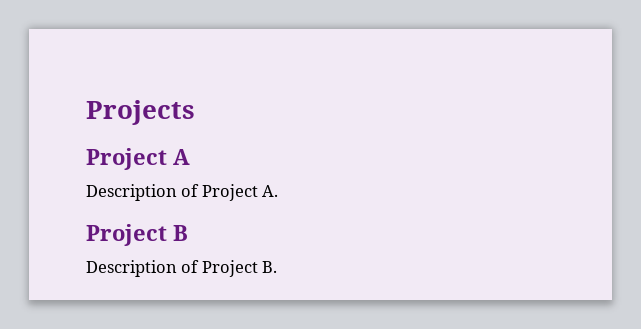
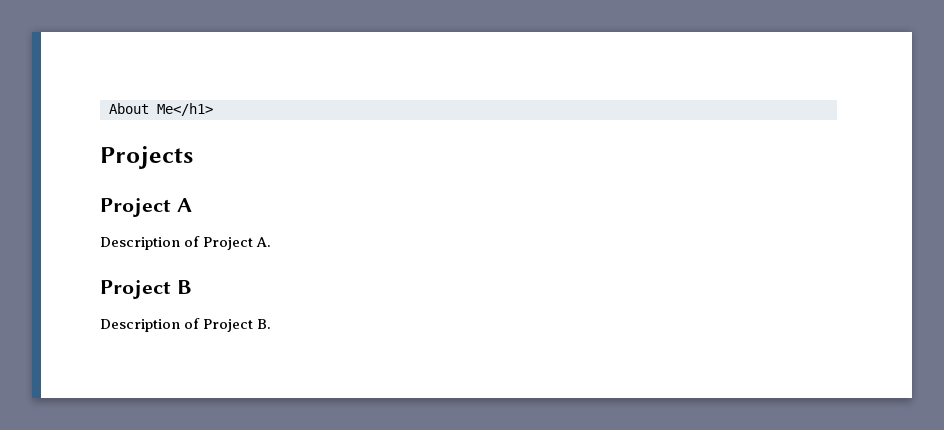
(86, 112) none -> [109,103,213,116] About Me</h1> //

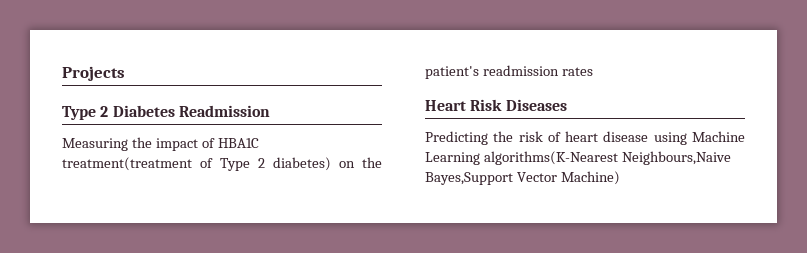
[109,103,213,116] About Me</h1> // -> (62, 73) none
[100,198,192,217] [100,236,272,250] [100,280,192,299] [100,318,272,332] Project A // Description of Project A. // Project B // Description of Project B. -> [62,105,270,120] [62,137,259,151] [62,157,382,171] [425,65,593,79] [425,99,567,111] [425,131,745,145] [425,151,731,165] [425,171,620,185] Type 2 Diabetes Readmission // Measuring the impact of HBA1C treatment(treatment of Type 2 diabetes) on the patient's readmission rates // Heart Risk Diseases // Predicting the risk of heart disease using Machine Learning algorithms(K-Nearest Neighbours,Naive Bayes,Support Vector Machine)

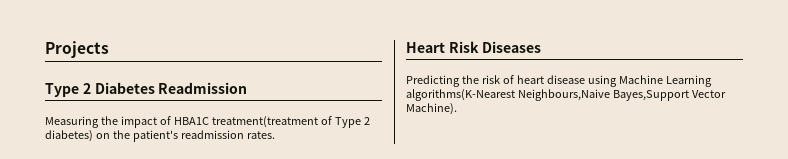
[561,67,593,76] rates -> [246,131,275,139] rates.
[560,171,620,185] Machine) -> [406,103,457,115] Machine).

